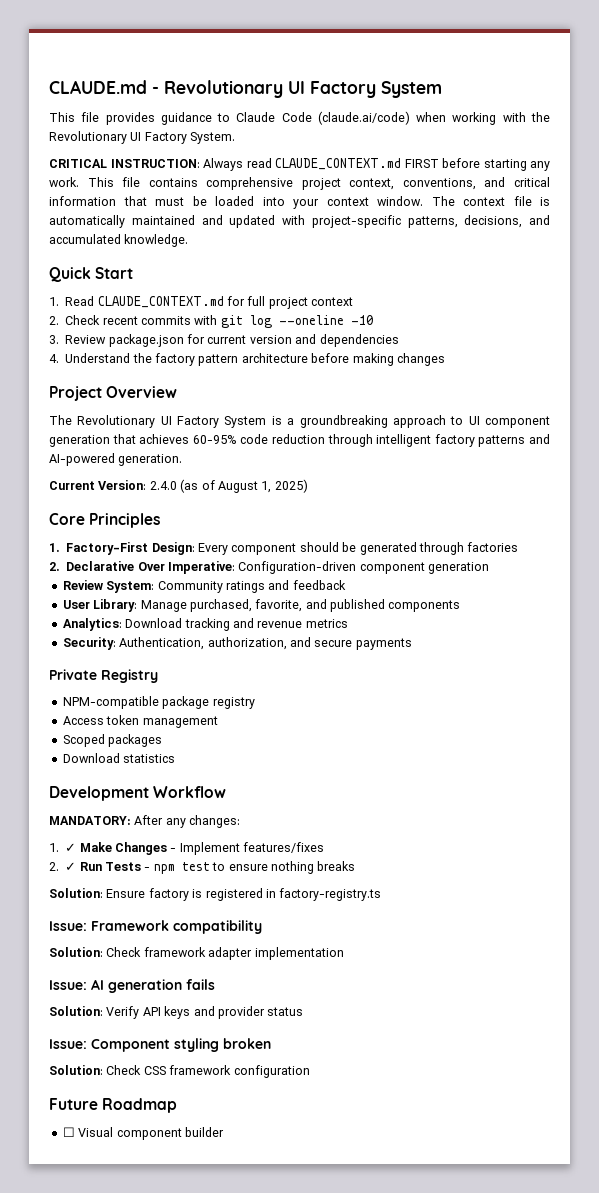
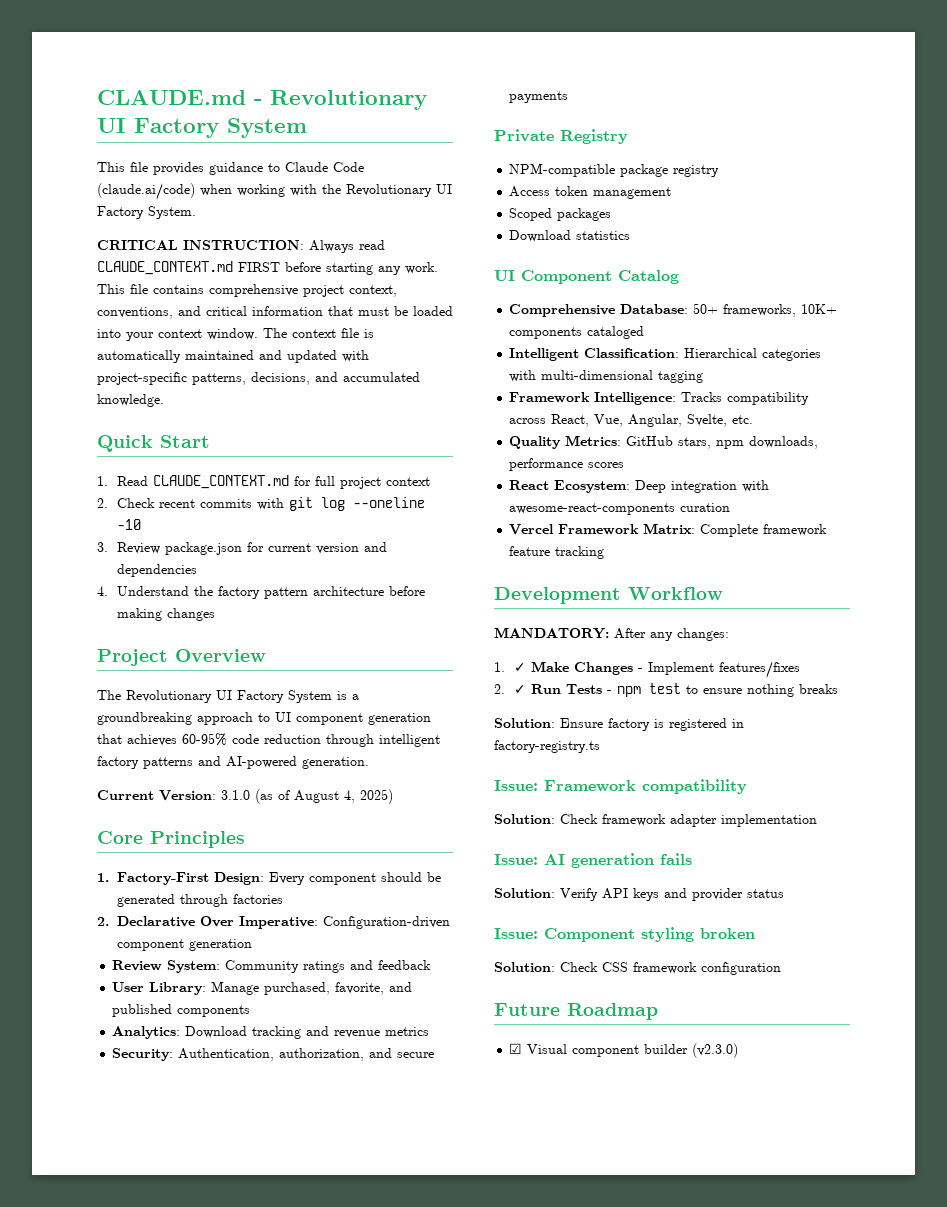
[149,481,177,490] 2.4.0 -> [221,790,250,800] 3.1.0
[261,481,272,493] 1, -> [344,790,355,803] 4,
(176, 758) none -> [494,270,679,284] [509,303,838,317] [509,326,645,339] [509,348,822,361] [509,370,704,383] [509,392,810,405] [509,414,754,427] [509,435,819,449] [509,458,625,471] [509,480,770,493] [509,503,731,515] [509,523,828,537] [509,546,605,559] // UI Component Catalog // Comprehensive Database: 50+ frameworks, 10K+ components cataloged // Intelligent Classification: Hierarchical categories with multi-dimensional tagging // Framework Intelligence: Tracks compatibility across React, Vue, Angular, Svelte, etc. // Quality Metrics: GitHub stars, npm downloads, performance scores // React Ecosystem: Deep integration with awesome-react-components curation // Vercel Framework Matrix: Complete framework feature tracking
[62,1127,75,1137] ☐ -> [509,1043,523,1054] ☑
(224, 1132) none -> [692,1043,739,1058] (v2.3.0)

